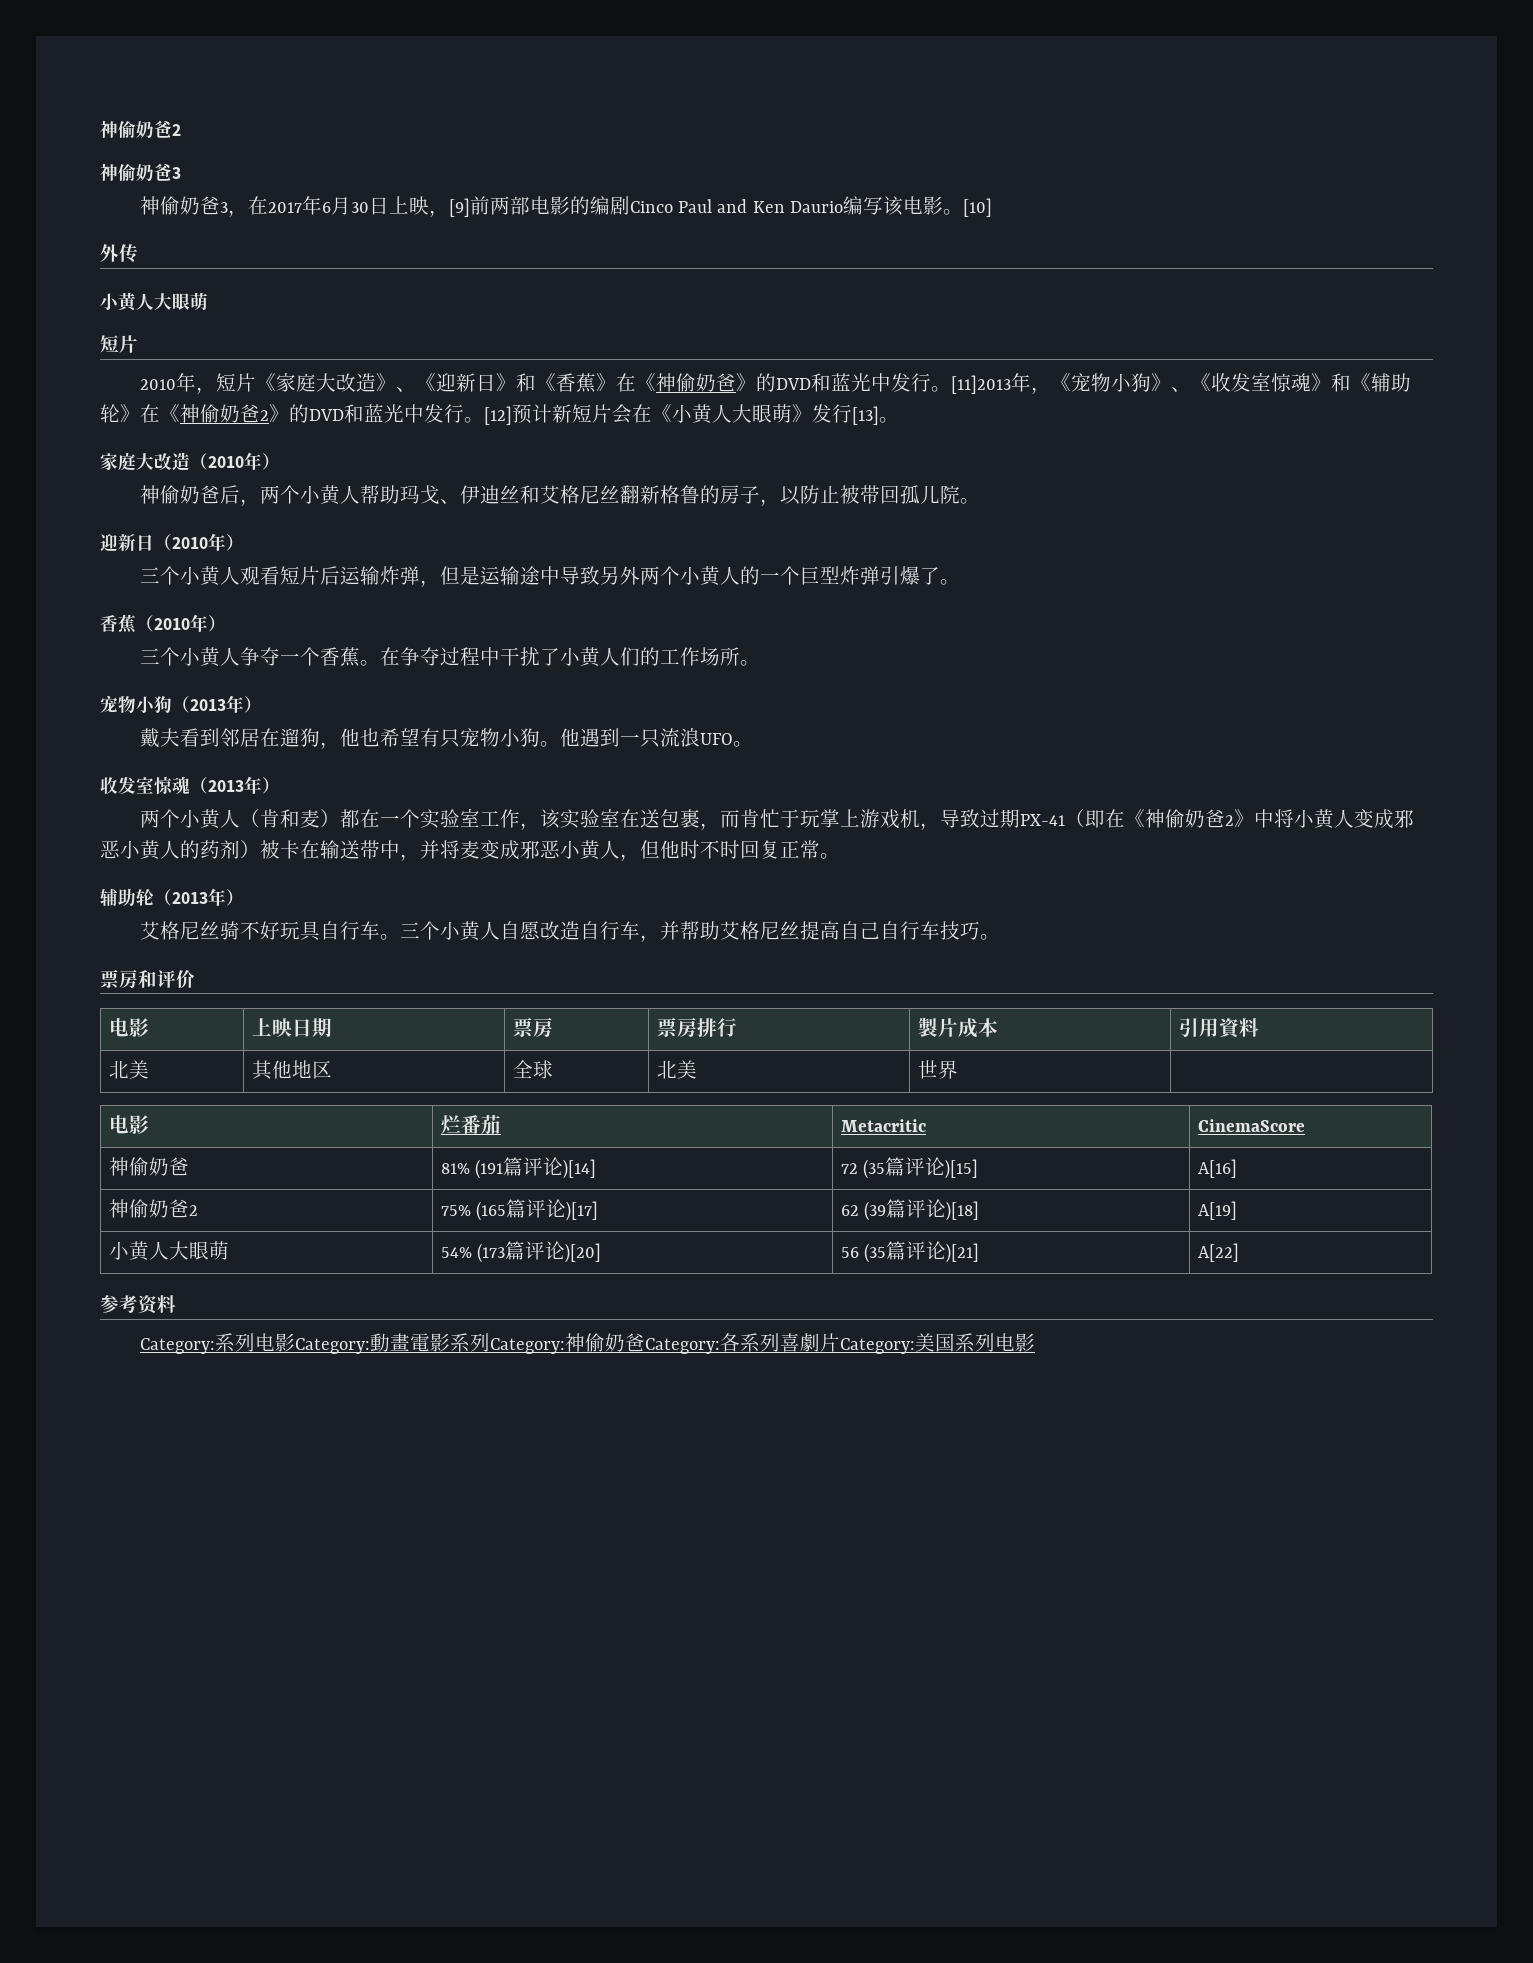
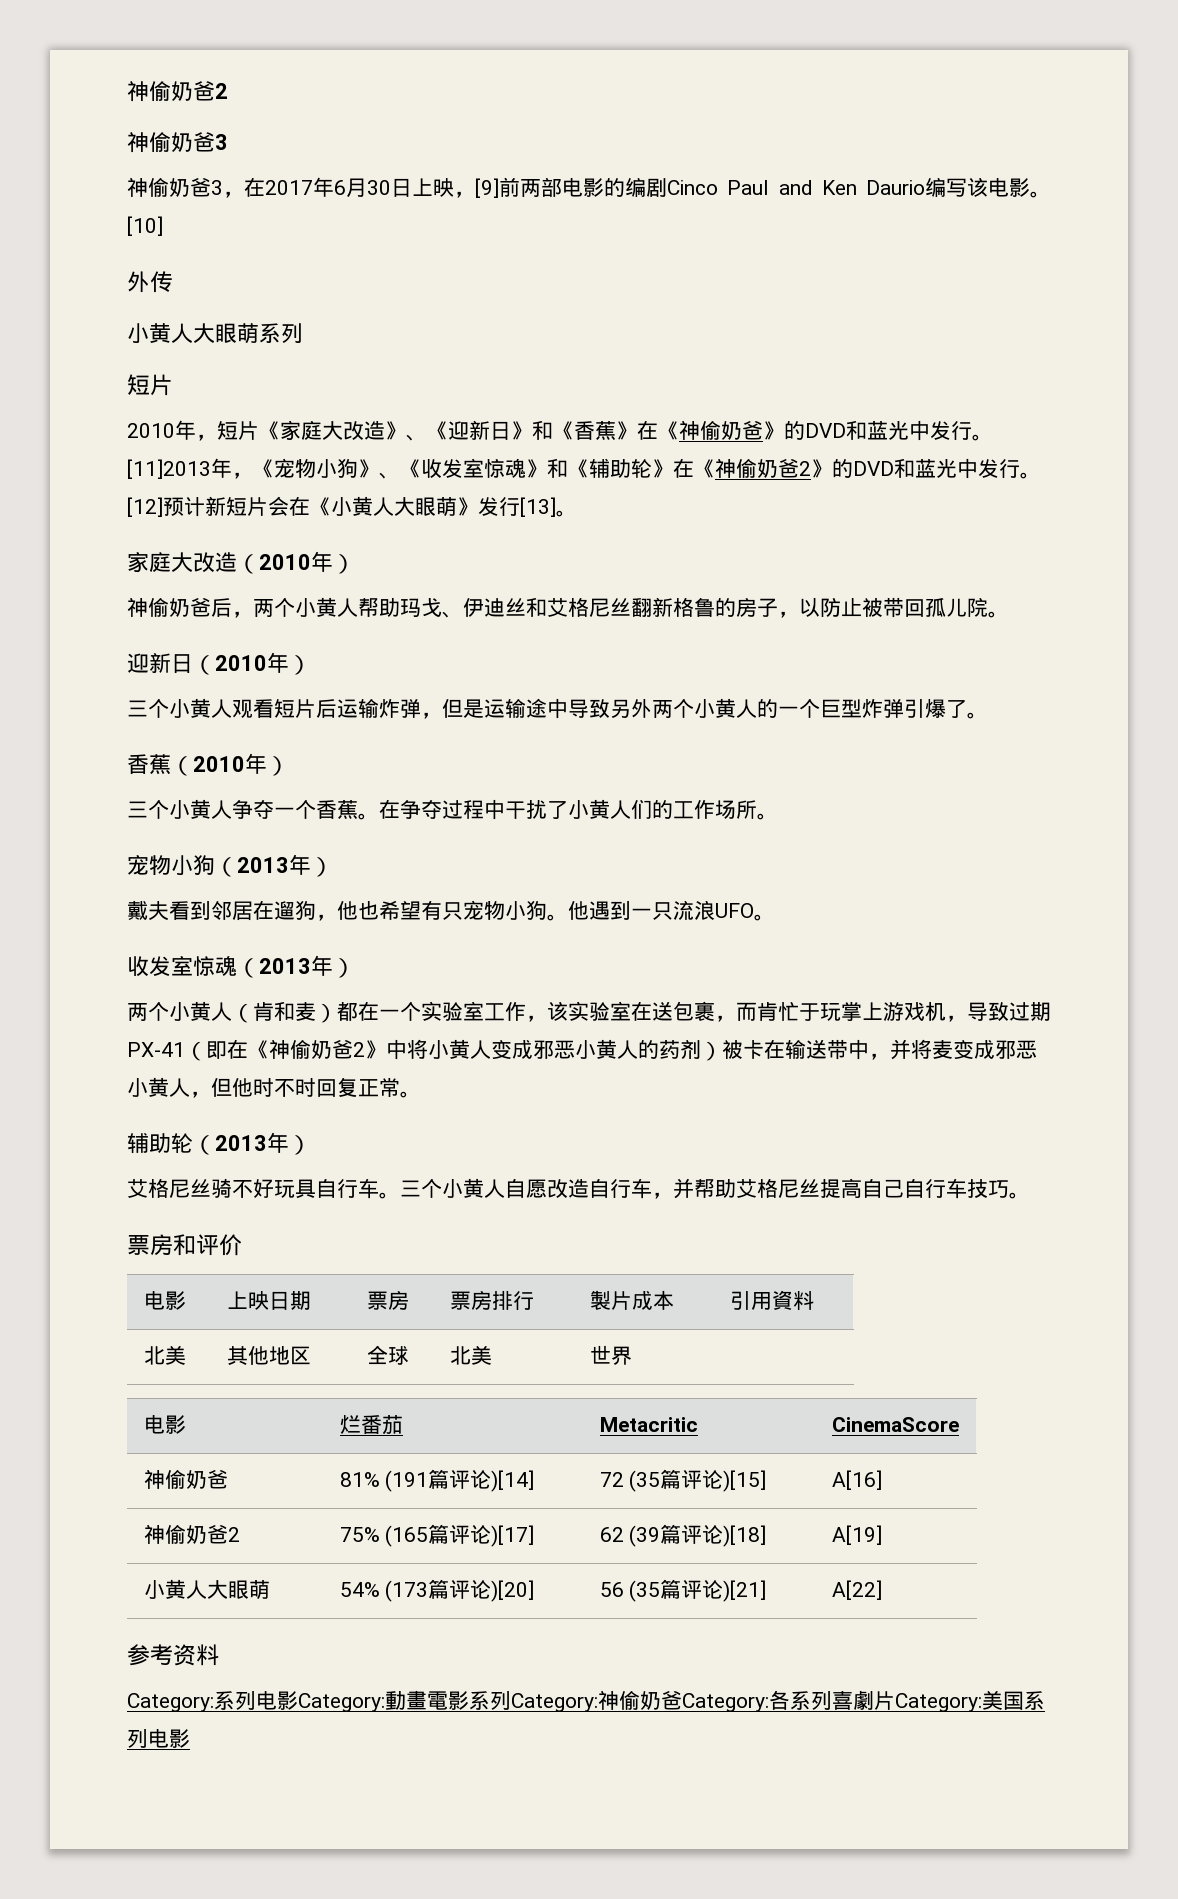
(208, 301) none -> [259,323,303,343] 系列

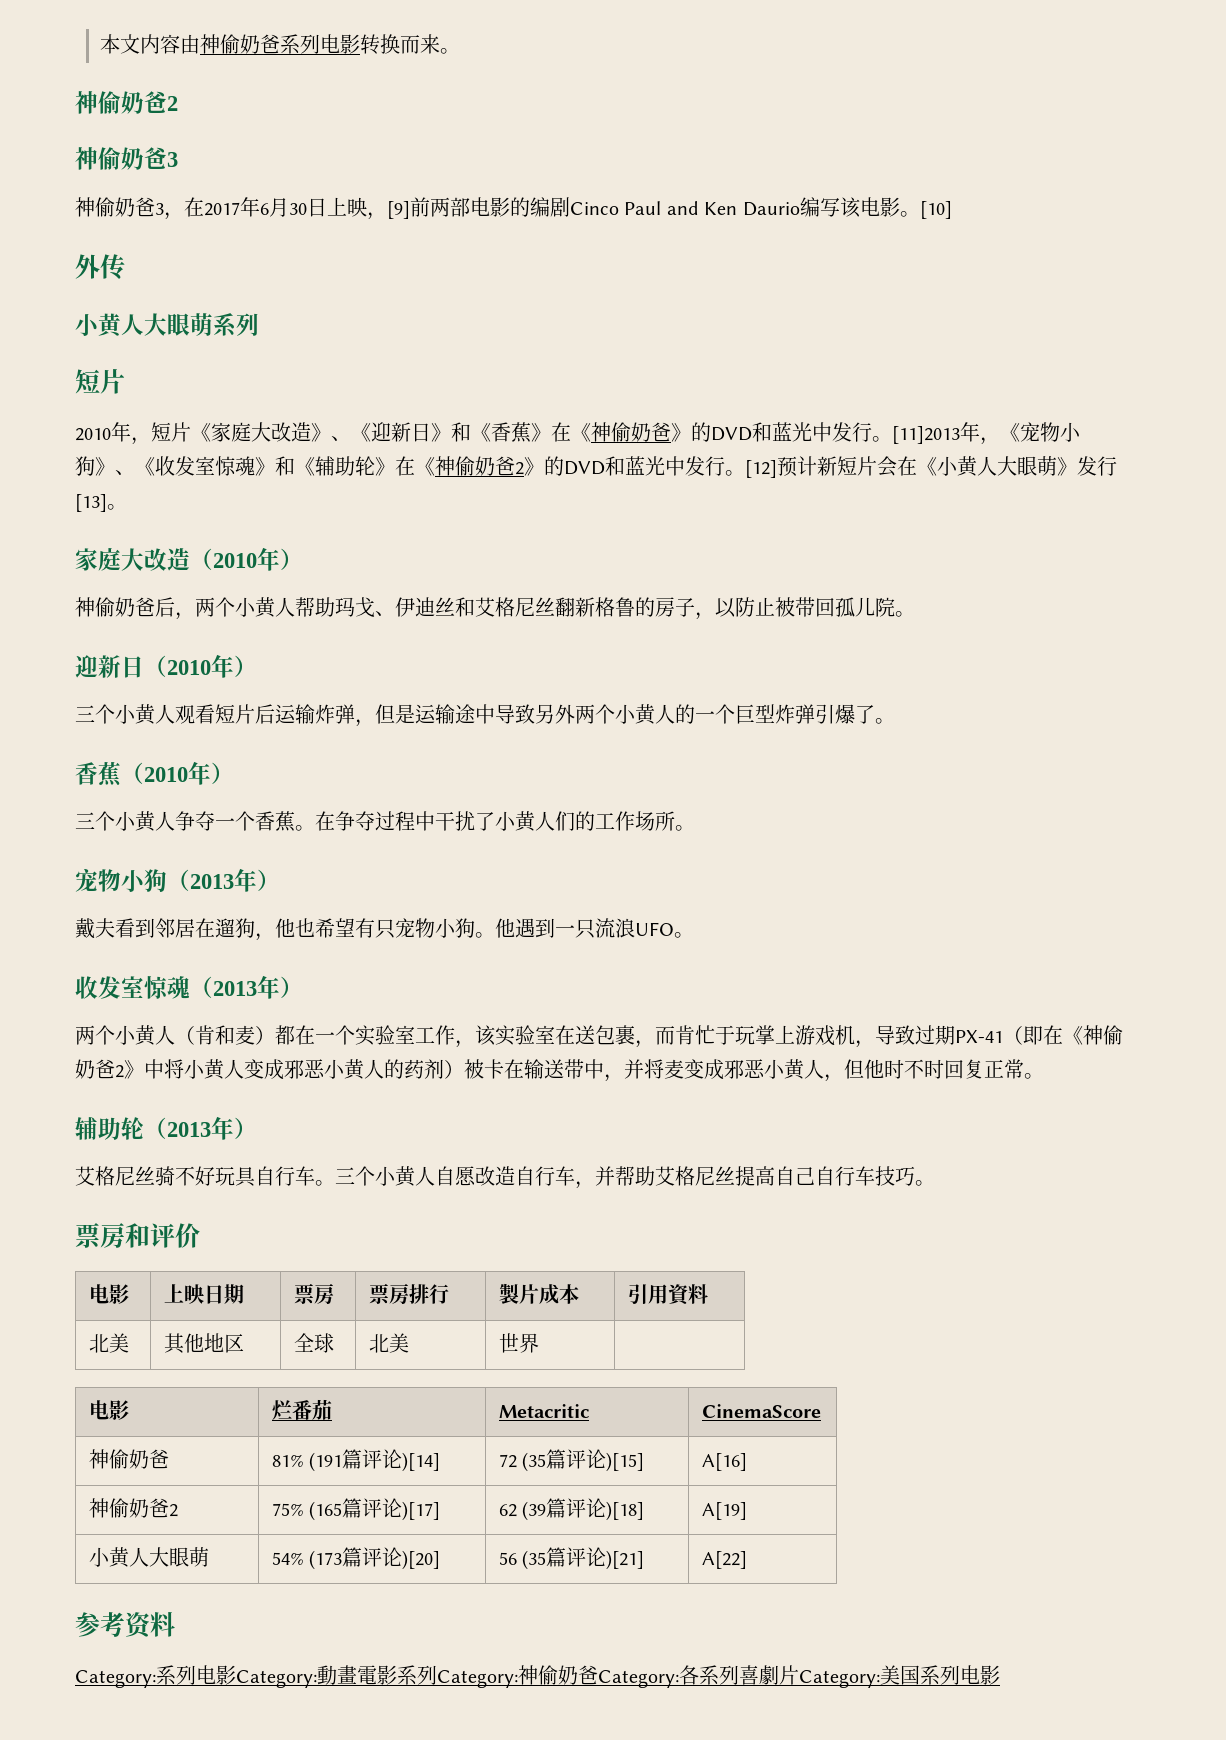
(127, 91) none -> [100,34,461,55] 本文内容由神偷奶爸系列电影转换而来。 //

